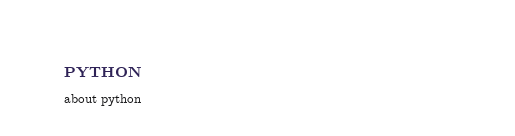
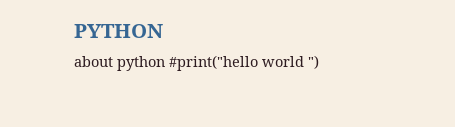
(141, 100) none -> [169,55,319,71] #print("hello world ")

